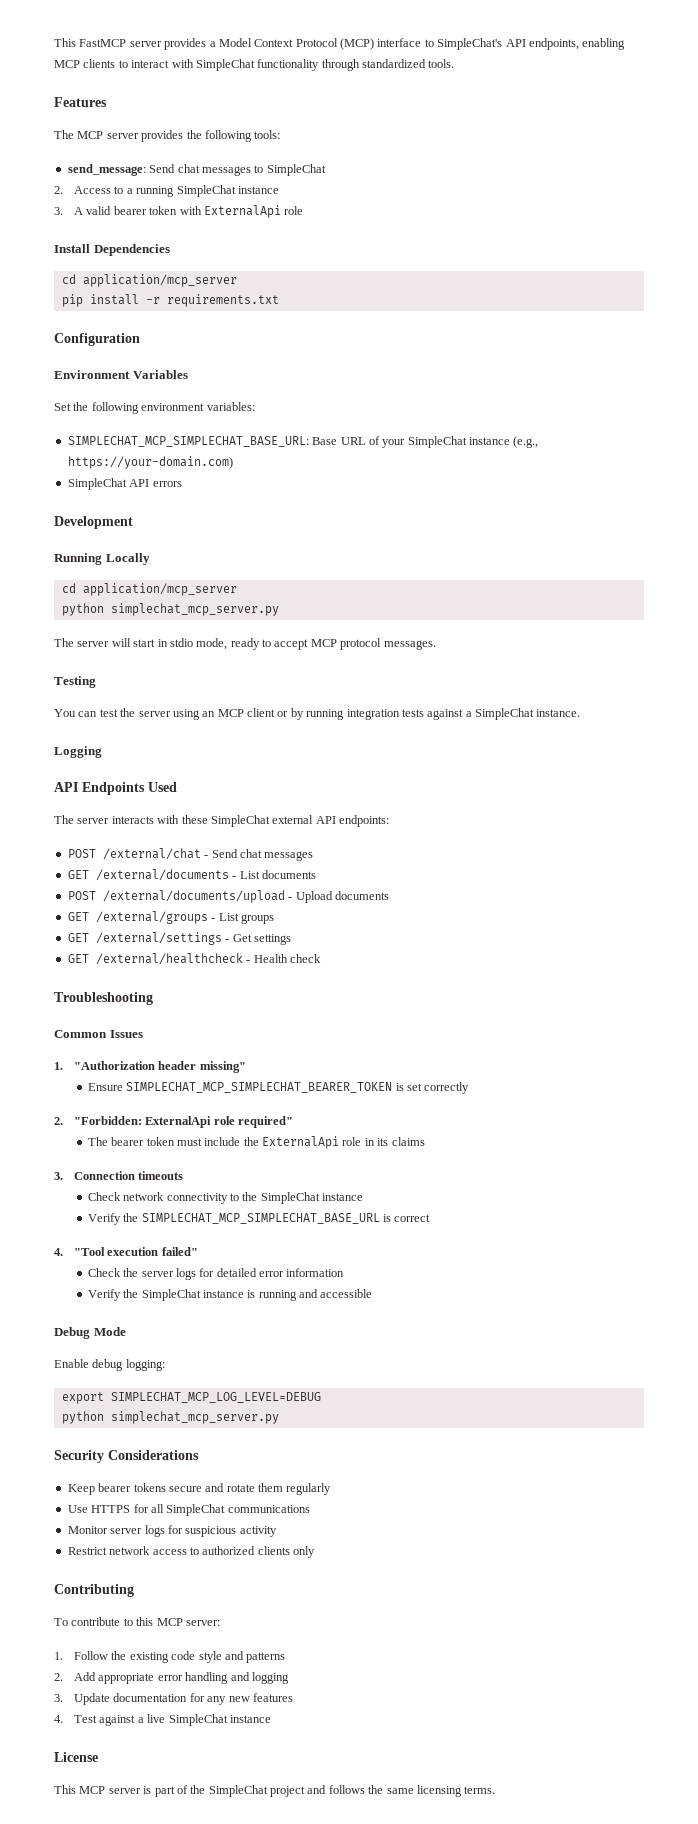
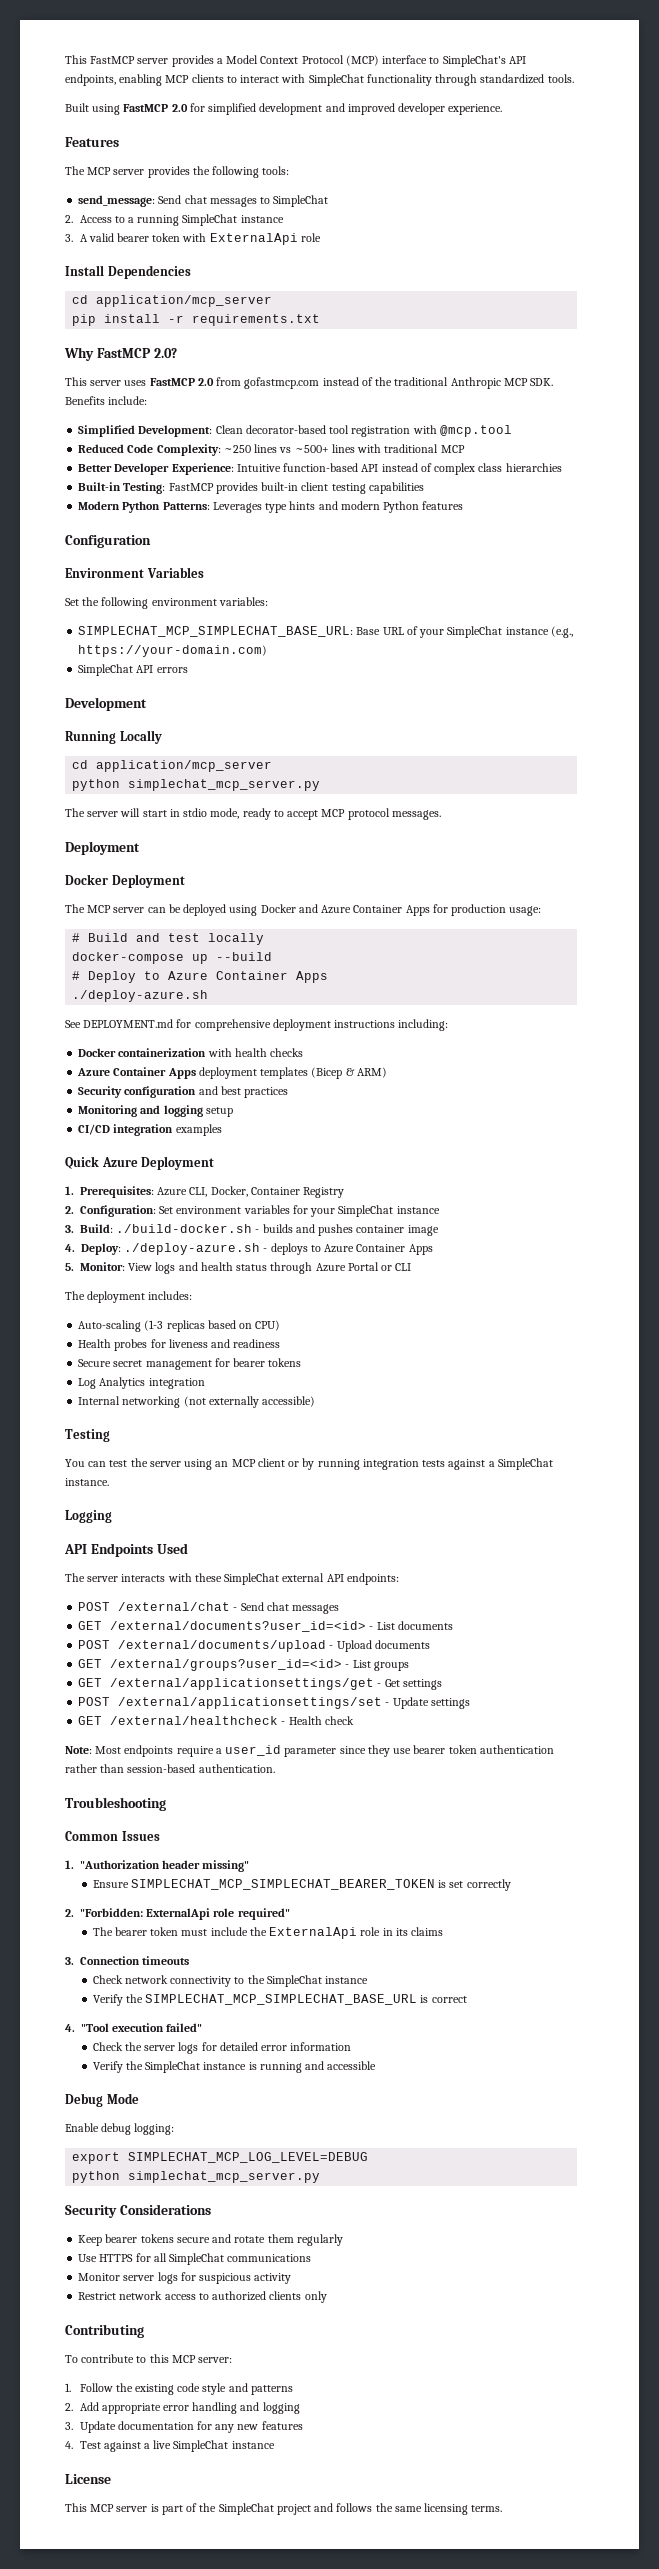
(455, 63) none -> [65,103,503,115] // Built using FastMCP 2.0 for simplified development and improved developer experience.
(279, 300) none -> [64,347,177,361] [65,377,554,389] [65,396,148,405] [78,425,512,437] [78,444,465,456] [78,463,562,475] [78,482,424,494] [78,501,464,513] // Why FastMCP 2.0? // This server uses FastMCP 2.0 from gofastmcp.com instead of the traditional Anthropic MCP SDK. Benefits include: // Simplified Development: Clean decorator-based tool registration with @mcp.tool // Reduced Code Complexity: ~250 lines vs ~500+ lines with traditional MCP // Better Developer Experience: Intuitive function-based API instead of complex class hierarchies // Built-in Testing: FastMCP provides built-in client testing capabilities // Modern Python Patterns: Leverages type hints and modern Python features
(436, 645) none -> [65,841,140,855] [65,874,185,888] [65,904,542,916] [72,933,265,945] [72,952,273,964] [72,971,329,983] [72,990,209,1002] [65,1019,449,1031] [78,1048,304,1057] [77,1067,387,1079] [78,1086,289,1098] [78,1105,233,1117] [78,1124,222,1136] [65,1156,215,1170] [65,1186,345,1198] [65,1205,440,1217] [65,1224,439,1236] [65,1243,433,1255] [65,1262,412,1274] [65,1291,193,1303] [78,1320,281,1332] [78,1339,281,1351] [78,1358,302,1370] [78,1377,205,1389] [78,1396,316,1408] // Deployment // Docker Deployment // The MCP server can be deployed using Docker and Azure Container Apps for production usage: // # Build and test locally // docker-compose up --build // # Deploy to Azure Container Apps // ./deploy-azure.sh // See DEPLOYMENT.md for comprehensive deployment instructions including: // Docker containerization with health checks // Azure Container Apps deployment templates (Bicep & ARM) // Security configuration and best practices // Monitoring and logging setup // CI/CD integration examples // Quick Azure Deployment // 1. Prerequisites: Azure CLI, Docker, Container Registry // 2. Configuration: Set environment variables for your SimpleChat instance // 3. Build: ./build-docker.sh - builds and pushes container image // 4. Deploy: ./deploy-azure.sh - deploys to Azure Container Apps // 5. Monitor: View logs and health status through Azure Portal or CLI // The deployment includes: // Auto-scaling (1-3 replicas based on CPU) // Health probes for liveness and readiness // Secure secret management for bearer tokens // Log Analytics integration // Internal networking (not externally accessible)
[95,869,229,881] /external/documents -> [110,1621,367,1632] /external/documents?user_id=<id>
[95,911,208,924] /external/groups -> [110,1659,343,1671] /external/groups?user_id=<id>
[95,932,222,945] /external/settings -> [110,1678,375,1690] /external/applicationsettings/get
(291, 939) none -> [78,1697,470,1709] // POST /external/applicationsettings/set - Update settings
(321, 958) none -> [65,1745,554,1757] [65,1764,275,1773] // Note: Most endpoints require a user_id parameter since they use bearer token authentication rather than session-based authentication.

